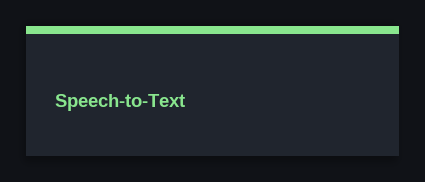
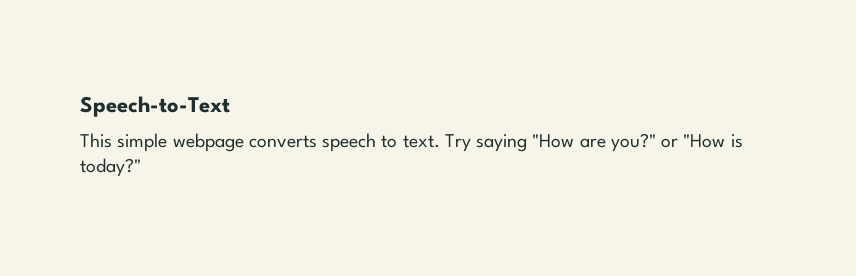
(185, 102) none -> [80,133,743,152] [80,158,141,177] // This simple webpage converts speech to text. Try saying "How are you?" or "How is today?"

